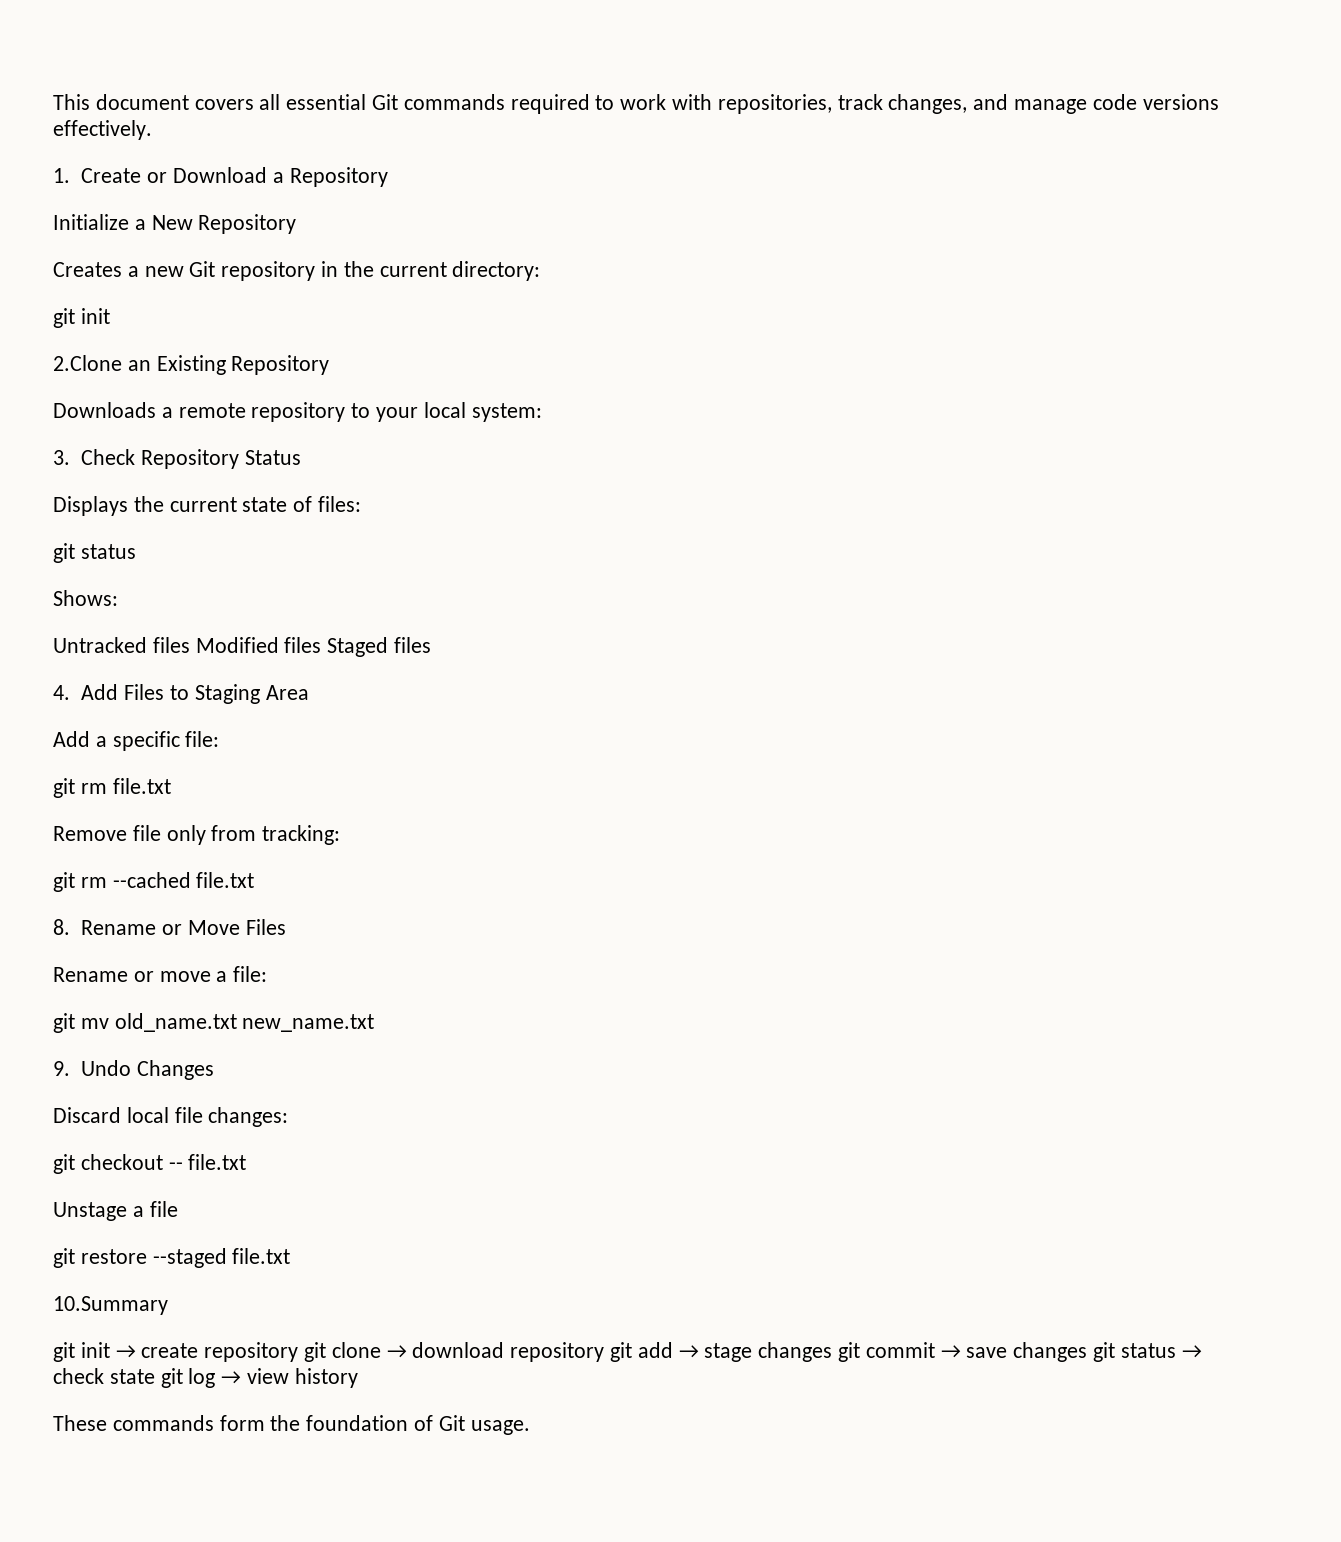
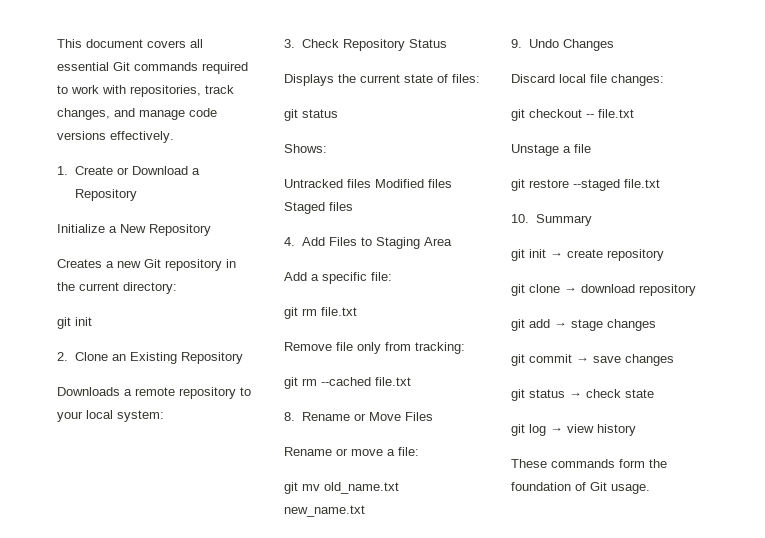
[53,355,122,371] 2.Clone -> [57,352,108,361] 2. Clone
[53,1296,168,1315] 10.Summary -> [511,214,592,226] 10. Summary
(299, 1352) none -> (664, 255) //
(605, 1352) none -> (696, 290) //
(833, 1352) none -> (656, 325) //
(1088, 1352) none -> (674, 360) //
(155, 1376) none -> (654, 393) //

